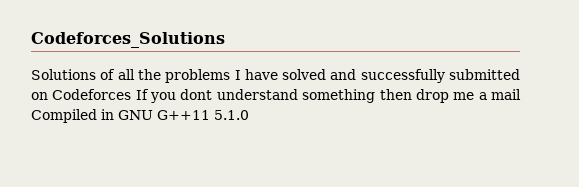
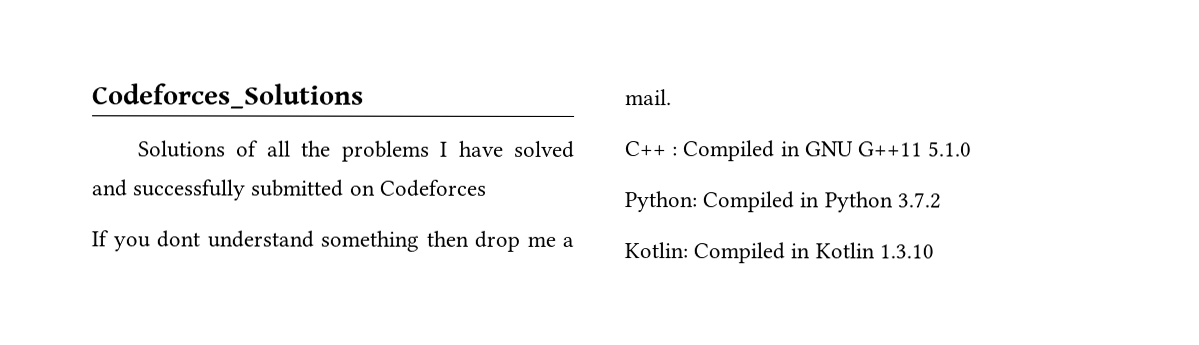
(132, 94) none -> (486, 188) //
[491,89,521,100] mail -> [625,89,672,106] [625,141,679,157] mail. // C++ :
(249, 115) none -> [624,191,941,213] [624,242,934,264] // Python: Compiled in Python 3.7.2 // Kotlin: Compiled in Kotlin 1.3.10

